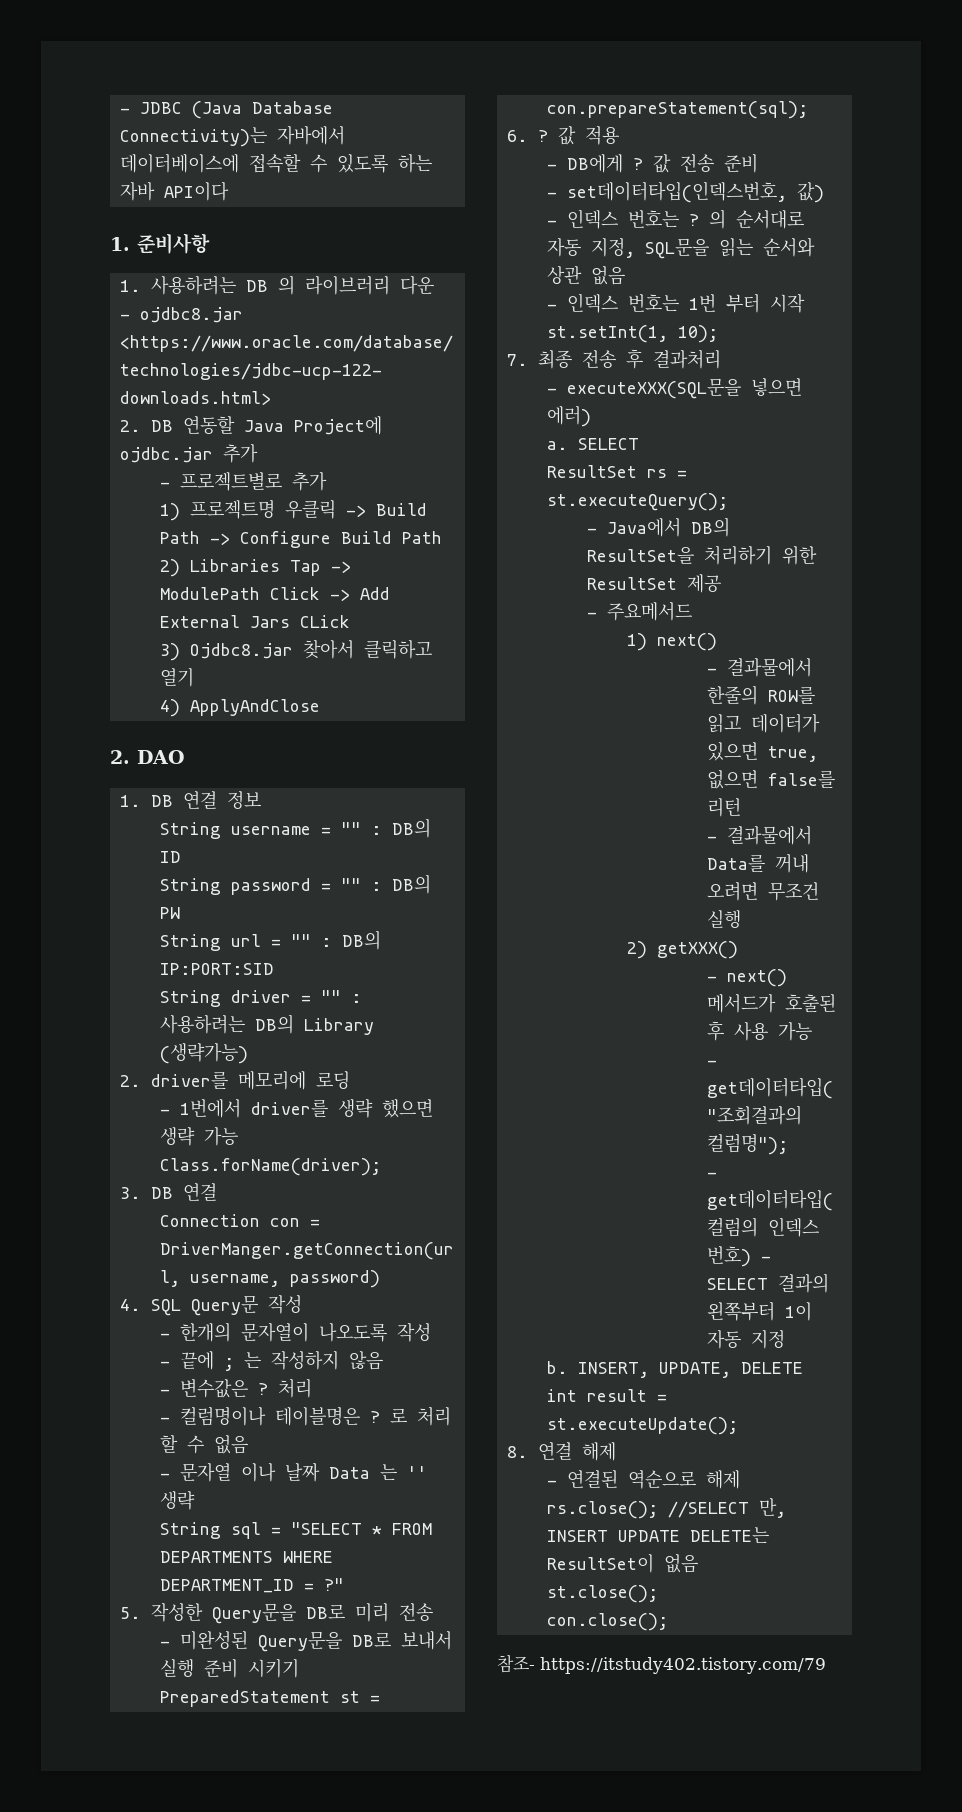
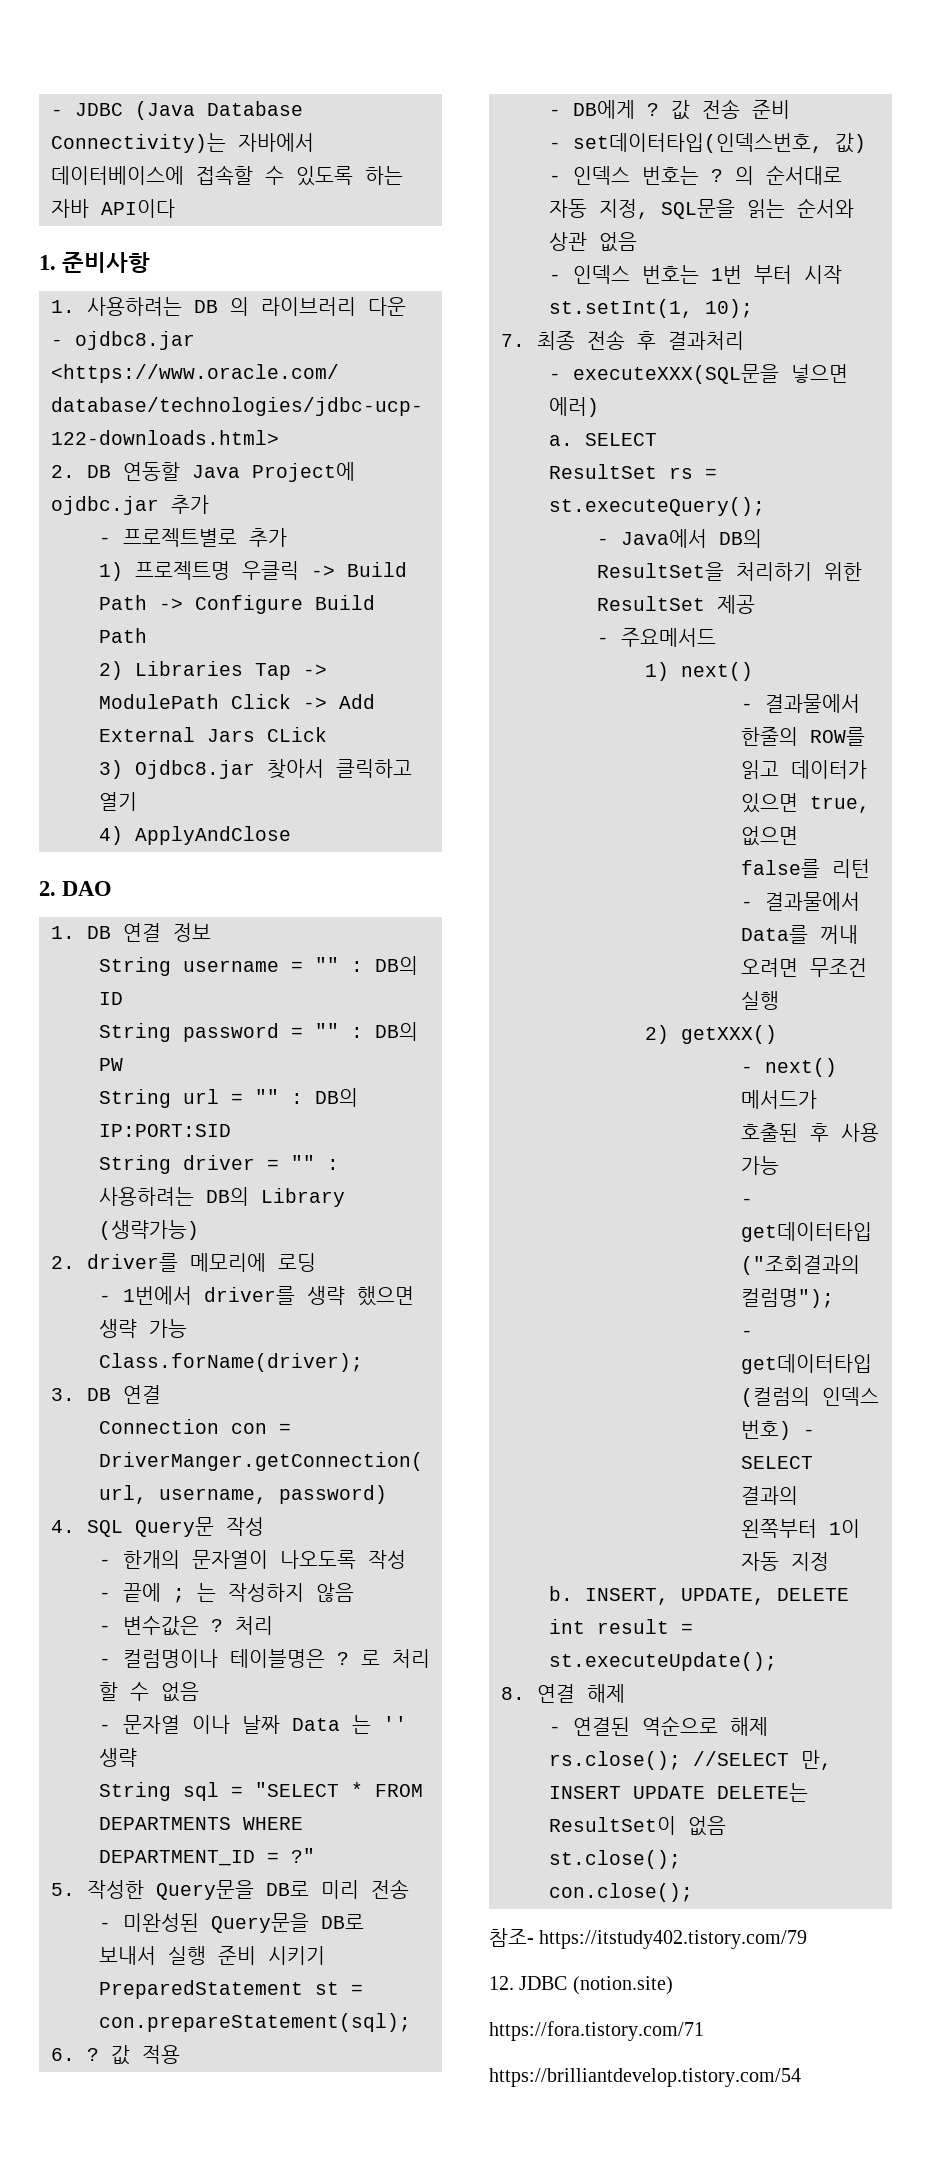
(826, 1665) none -> [489,1976,673,1995] [489,2021,704,2041] [489,2068,801,2087] // 12. JDBC (notion.site) // https://fora.tistory.com/71 // https://brilliantdevelop.tistory.com/54

